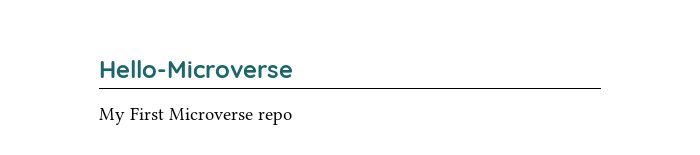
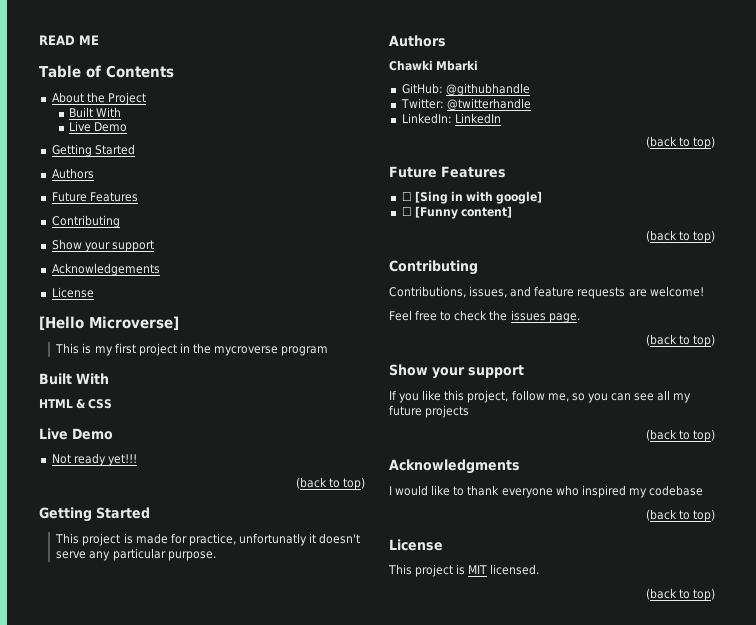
[99,60,293,78] [99,107,292,125] Hello-Microverse // My First Microverse repo -> [39,35,99,45] [39,65,174,78] [51,92,146,105] [68,107,122,118] [68,121,128,132] [51,144,135,157] [51,168,94,179] [51,192,138,202] [51,215,120,228] [51,239,154,252] [51,263,160,276] [51,287,94,298] [39,316,179,330] [55,343,329,356] [39,373,109,385] [39,399,113,409] [39,428,113,440] [51,453,137,466] [295,477,365,490] [39,507,150,522] [55,533,361,546] [56,548,216,561] [389,35,446,47] [389,60,479,71] [401,83,530,96] [400,98,531,111] [401,113,501,124] [645,136,715,149] [389,166,506,178] [401,191,543,204] [401,206,512,219] [645,230,715,243] [389,260,478,275] [389,286,704,299] [389,310,580,323] [645,334,715,347] [389,364,524,379] [389,390,692,403] [389,405,470,418] [645,429,715,442] [389,459,520,474] [389,485,703,498] [645,509,715,522] [389,539,443,551] [388,564,540,577] [645,588,715,601] READ ME // Table of Contents // About the Project // Built With // Live Demo // Getting Started // Authors // Future Features // Contributing // Show your support // Acknowledgements // License // [Hello Microverse] // This is my first project in the mycroverse program // Built With // HTML & CSS // Live Demo // Not ready yet!!! // (back to top) // Getting Started // This project is made for practice, unfortunatly it doesn't serve any particular purpose. // Authors // Chawki Mbarki // GitHub: @githubhandle // Twitter: @twitterhandle // LinkedIn: LinkedIn // (back to top) // Future Features // ☐ [Sing in with google] // ☐ [Funny content] // (back to top) // Contributing // Contributions, issues, and feature requests are welcome! // Feel free to check the issues page. // (back to top) // Show your support // If you like this project, follow me, so you can see all my future projects // (back to top) // Acknowledgments // I would like to thank everyone who inspired my codebase // (back to top) // License // This project is MIT licensed. // (back to top)

